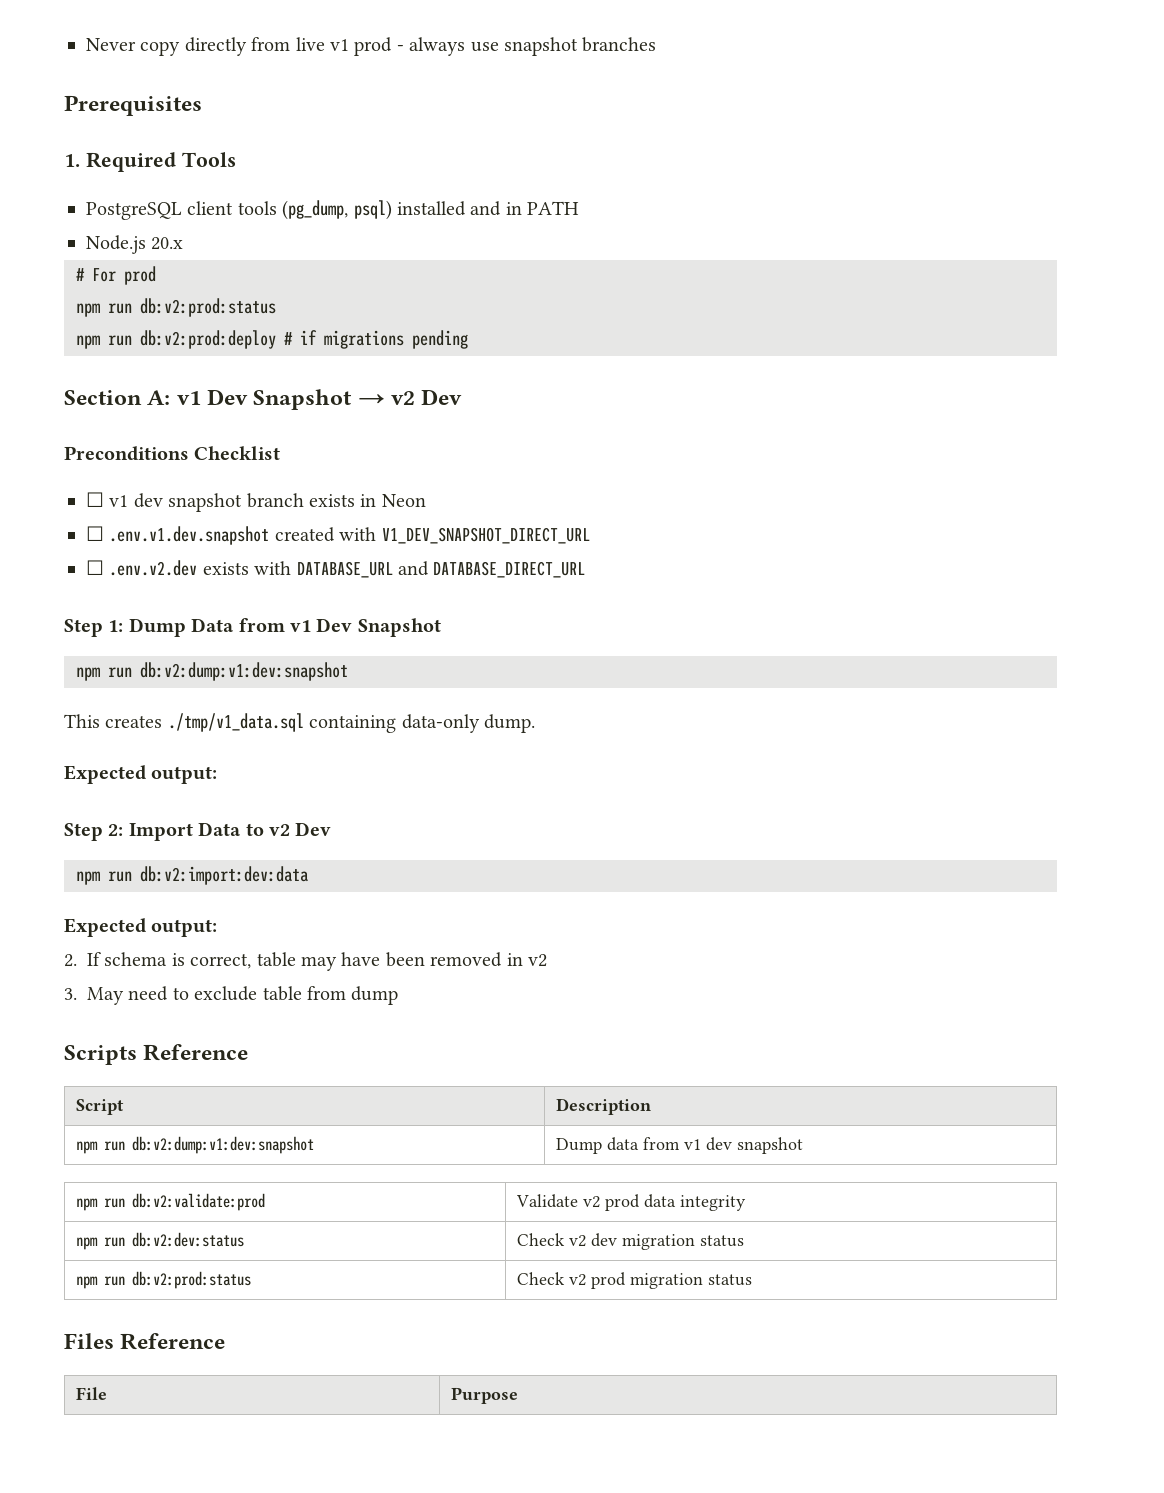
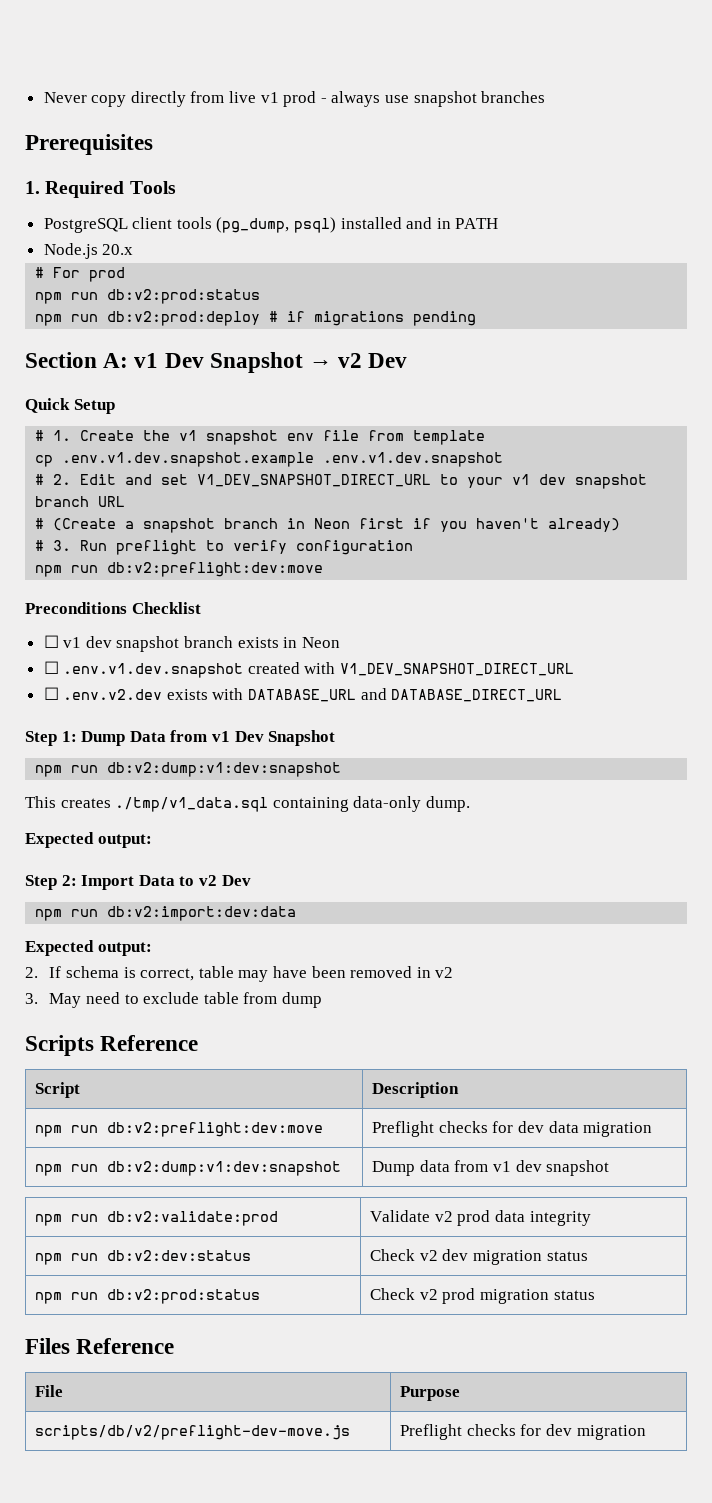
(463, 397) none -> [25,398,115,414] [35,430,486,445] [35,452,504,467] [35,474,648,489] [35,496,126,507] [35,518,621,533] [35,540,414,555] [35,562,324,577] // Quick Setup // # 1. Create the v1 snapshot env file from template // cp .env.v1.dev.snapshot.example .env.v1.dev.snapshot // # 2. Edit and set V1_DEV_SNAPSHOT_DIRECT_URL to your v1 dev snapshot branch URL // # (Create a snapshot branch in Neon first if you haven't already) // # 3. Run preflight to verify configuration // npm run db:v2:preflight:dev:move
(652, 1106) none -> [35,1122,324,1137] [372,1121,653,1137] // npm run db:v2:preflight:dev:move | Preflight checks for dev data migration
(519, 1395) none -> [35,1425,351,1440] [400,1424,646,1440] // scripts/db/v2/preflight-dev-move.js | Preflight checks for dev migration

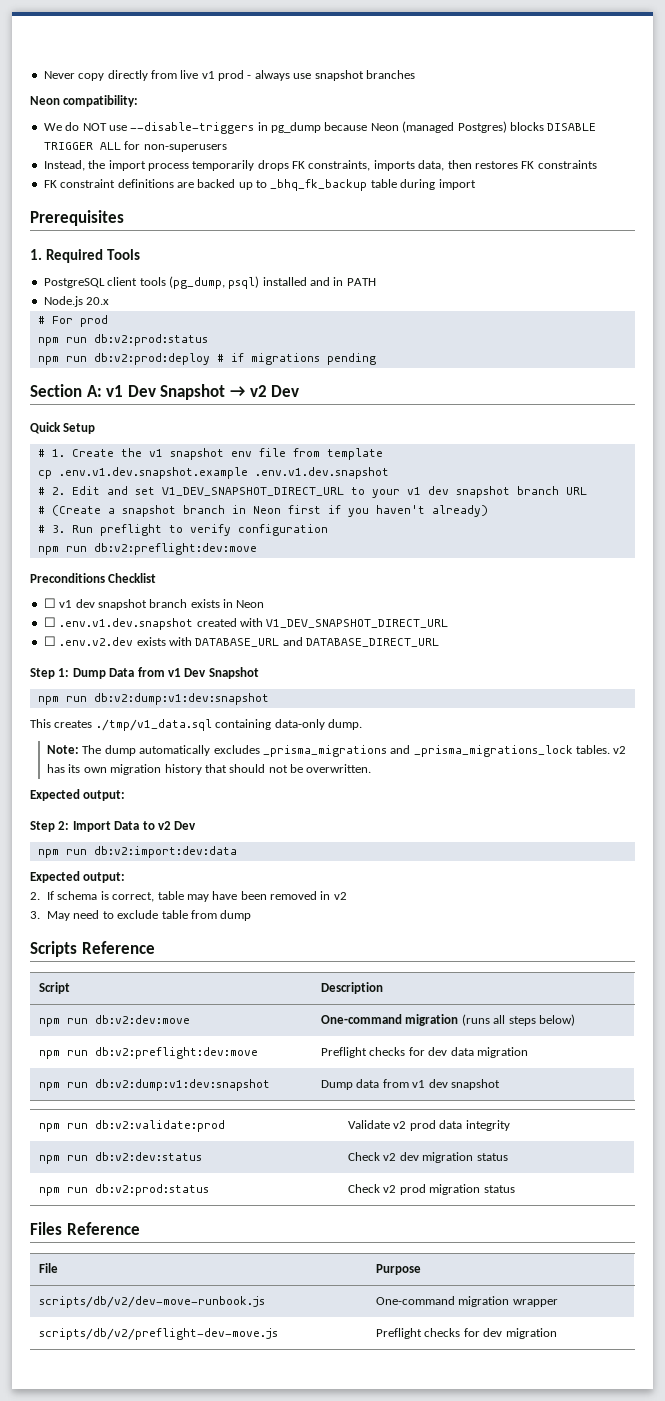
(546, 97) none -> [30,95,139,107] [43,121,597,134] [43,141,227,152] [43,160,597,171] [43,179,476,191] // Neon compatibility: // We do NOT use --disable-triggers in pg_dump because Neon (managed Postgres) blocks DISABLE TRIGGER ALL for non-superusers // Instead, the import process temporarily drops FK constraints, imports data, then restores FK constraints // FK constraint definitions are backed up to _bhq_fk_backup table during import
(470, 804) none -> [47,745,627,757] [47,764,372,775] // Note: The dump automatically excludes _prisma_migrations and _prisma_migrations_lock tables. v2 has its own migration history that should not be overwritten.
(460, 1090) none -> [39,1015,191,1027] [321,1014,575,1026] // npm run db:v2:dev:move | One-command migration (runs all steps below)
(461, 1393) none -> [39,1296,266,1308] [376,1296,558,1307] // scripts/db/v2/dev-move-runbook.js | One-command migration wrapper

